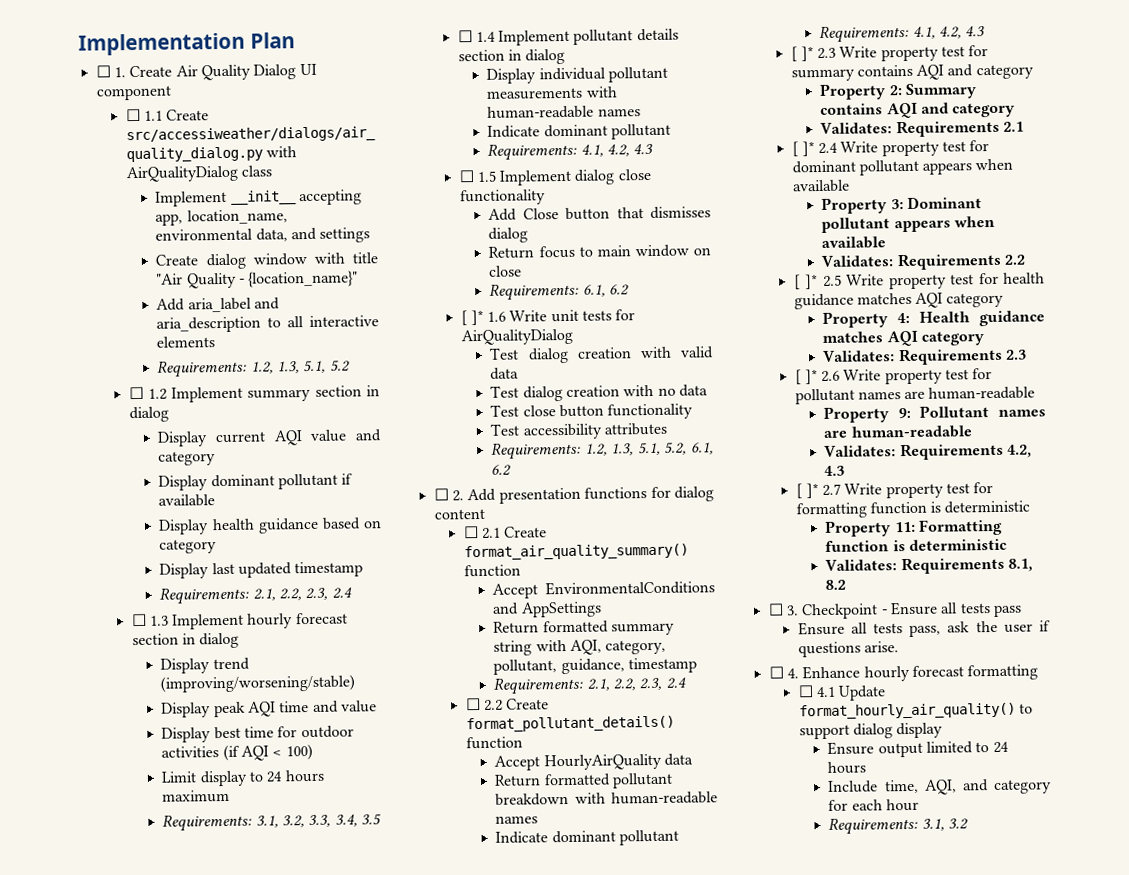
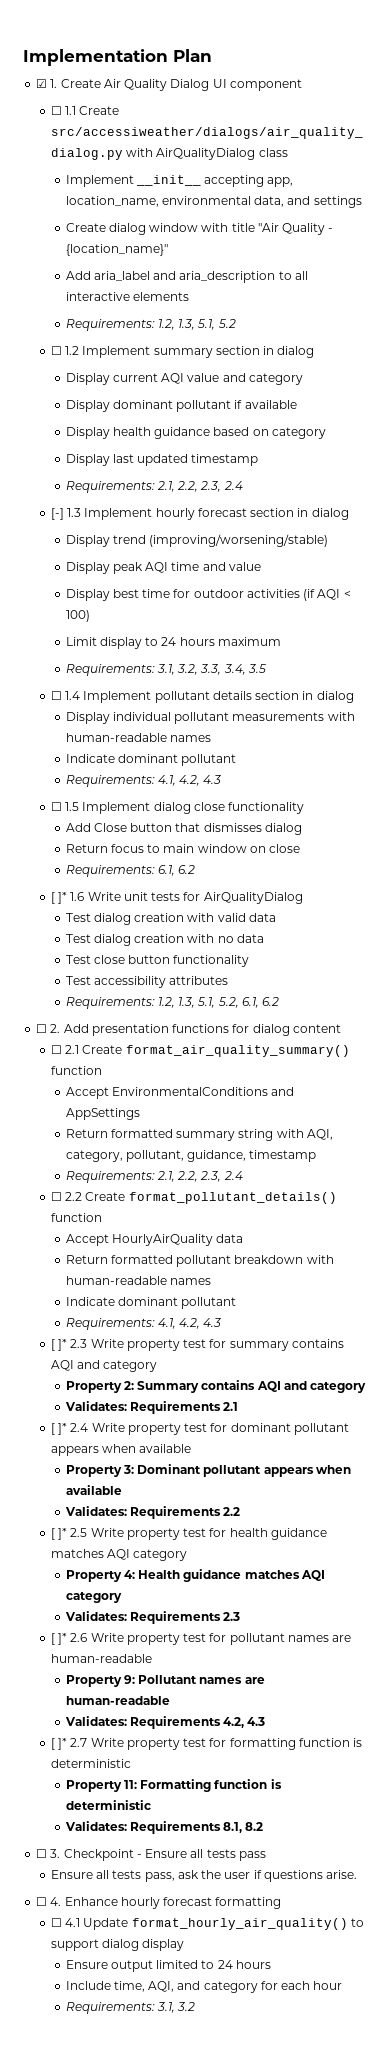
[95,65,111,78] ☐ -> [36,79,48,88] ☑
[131,613,147,627] ☐ -> [50,508,64,520] [-]

